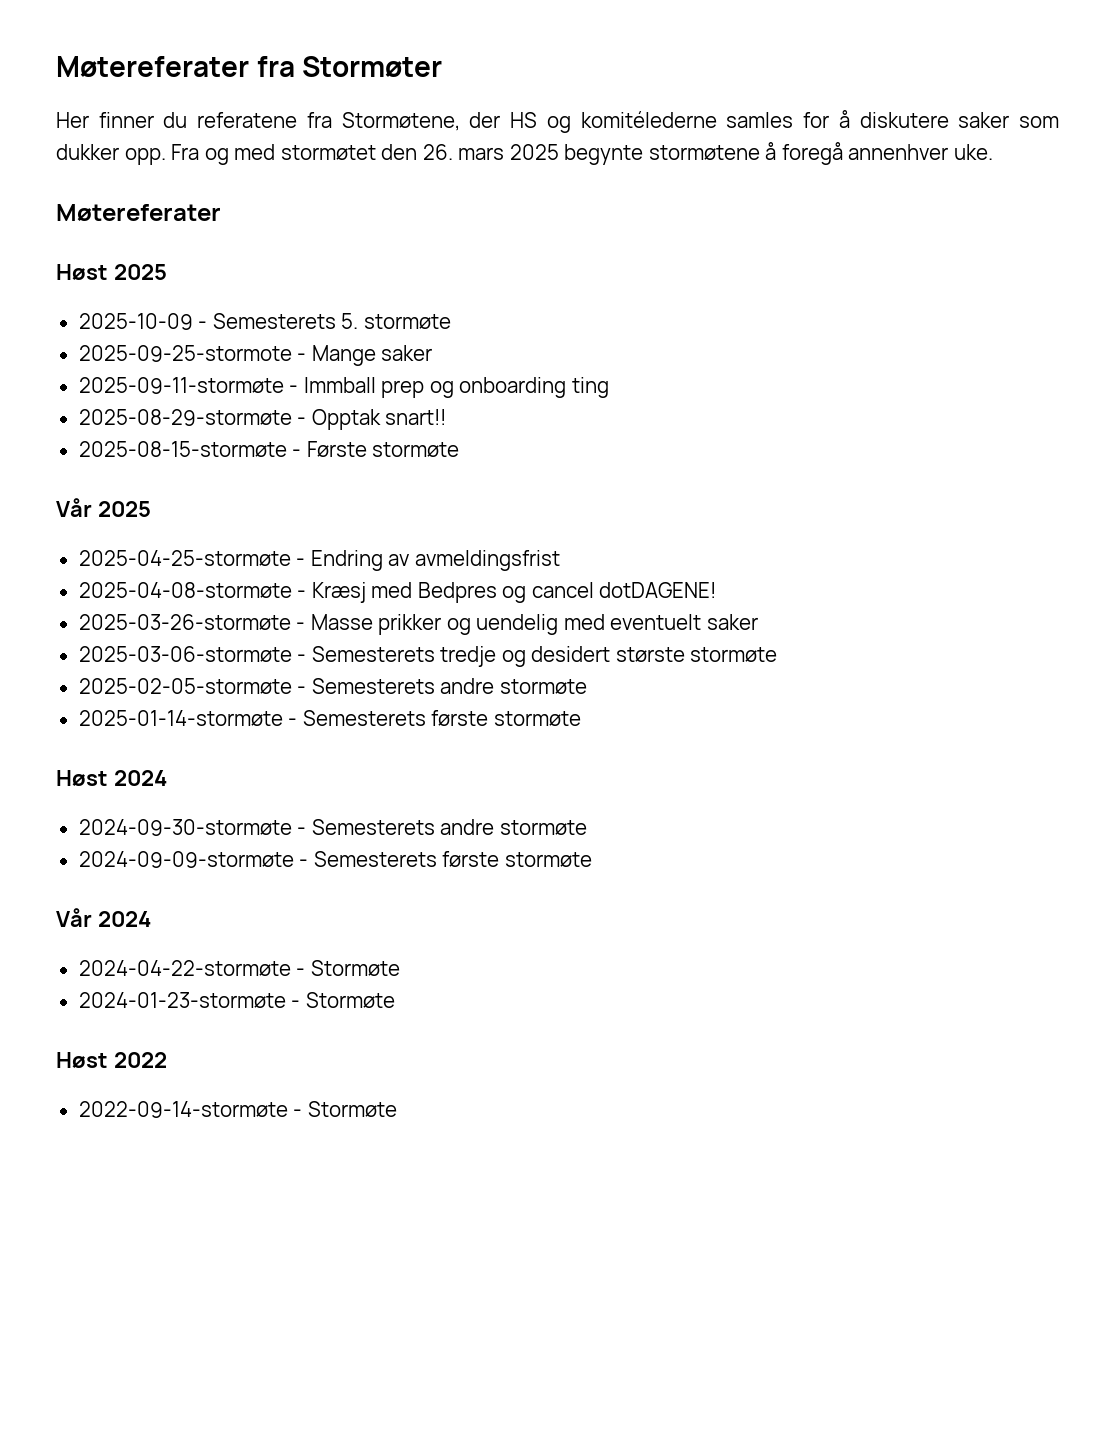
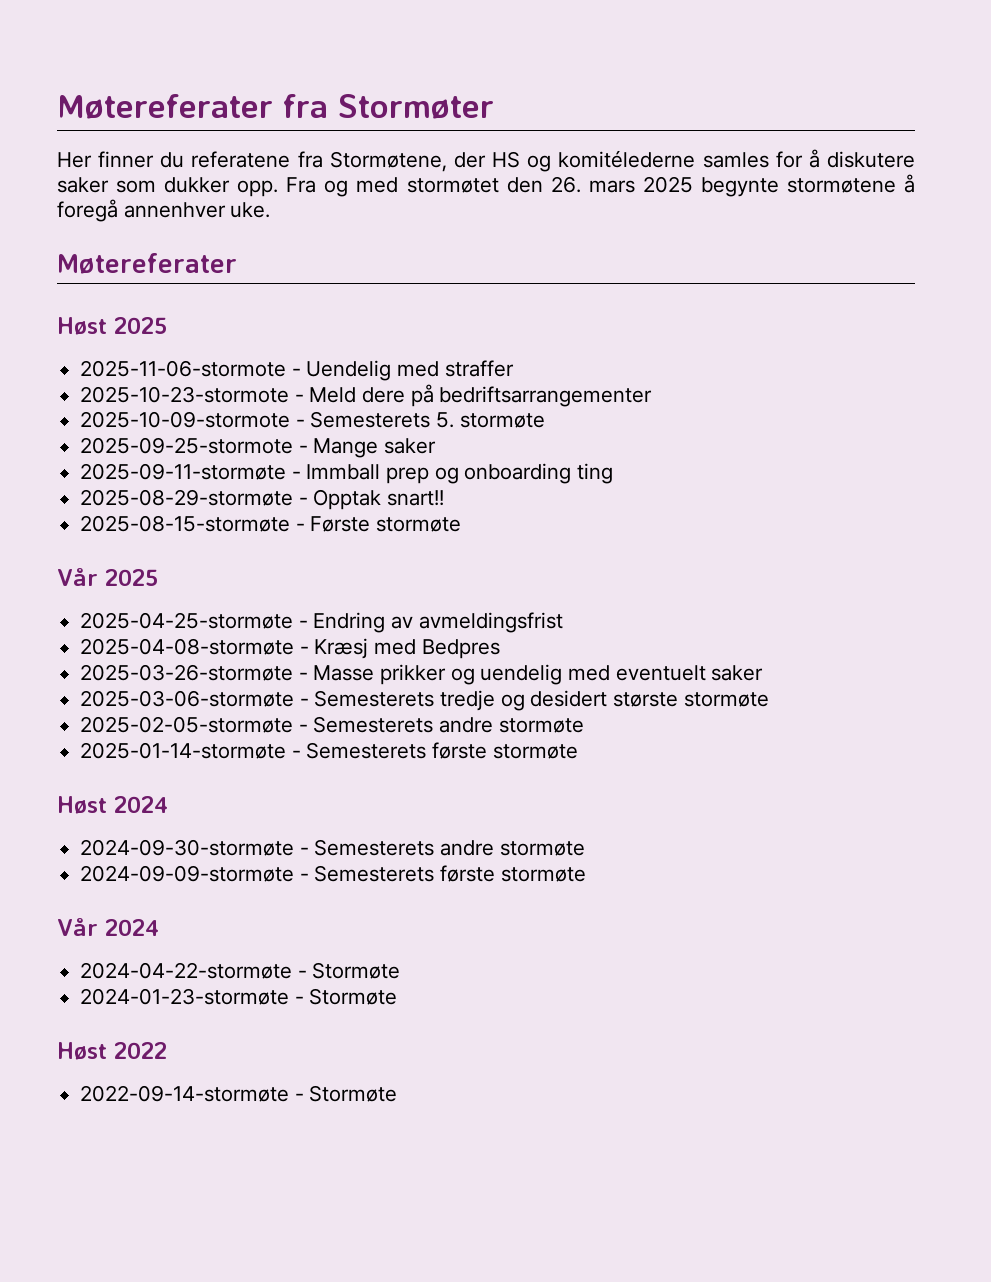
[78,313,193,330] 2025-10-09 -> [80,360,514,381] [80,384,653,407] [80,411,291,428] 2025-11-06-stormote - Uendelig med straffer // 2025-10-23-stormote - Meld dere på bedriftsarrangementer // 2025-10-09-stormote
[502,582,717,603] og cancel dotDAGENE! -> (500, 649) none

